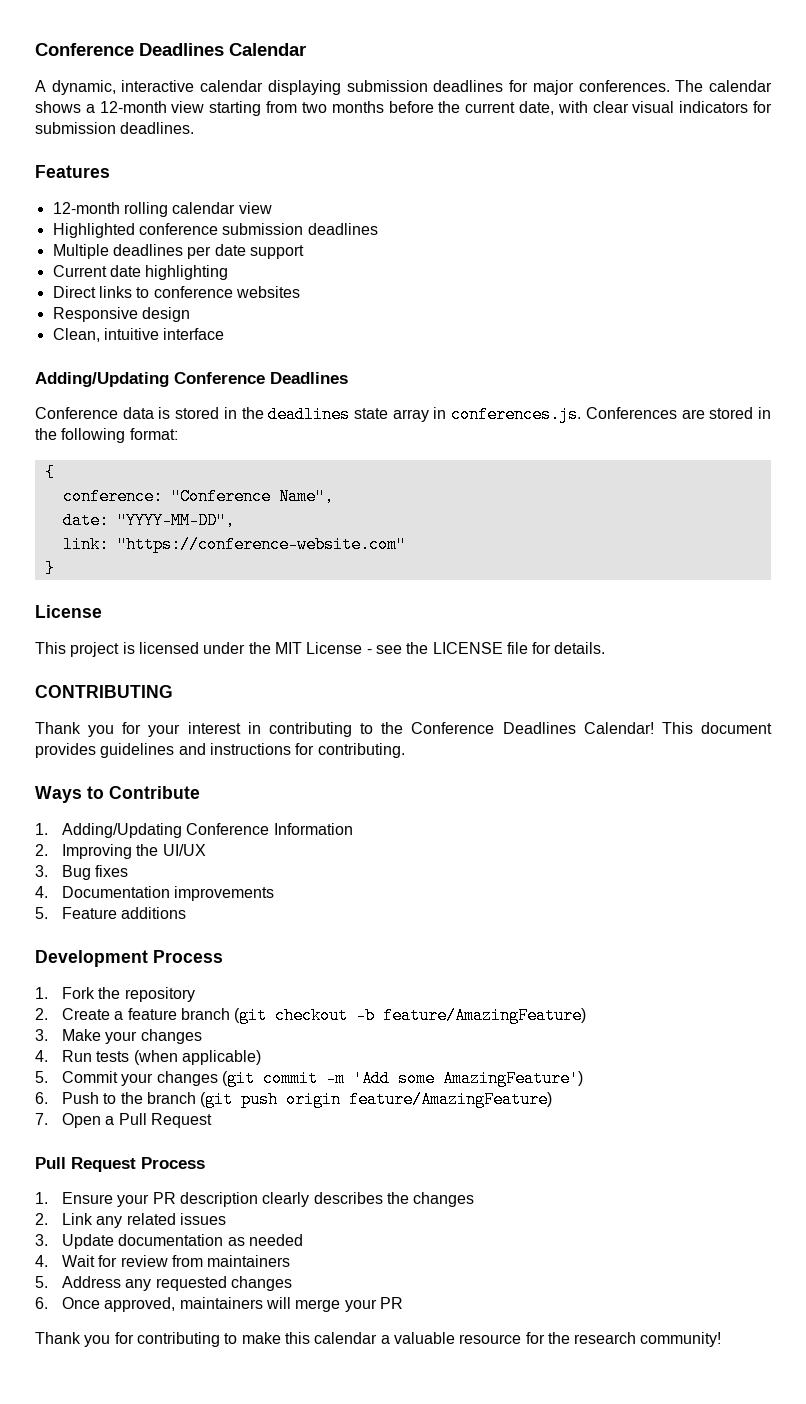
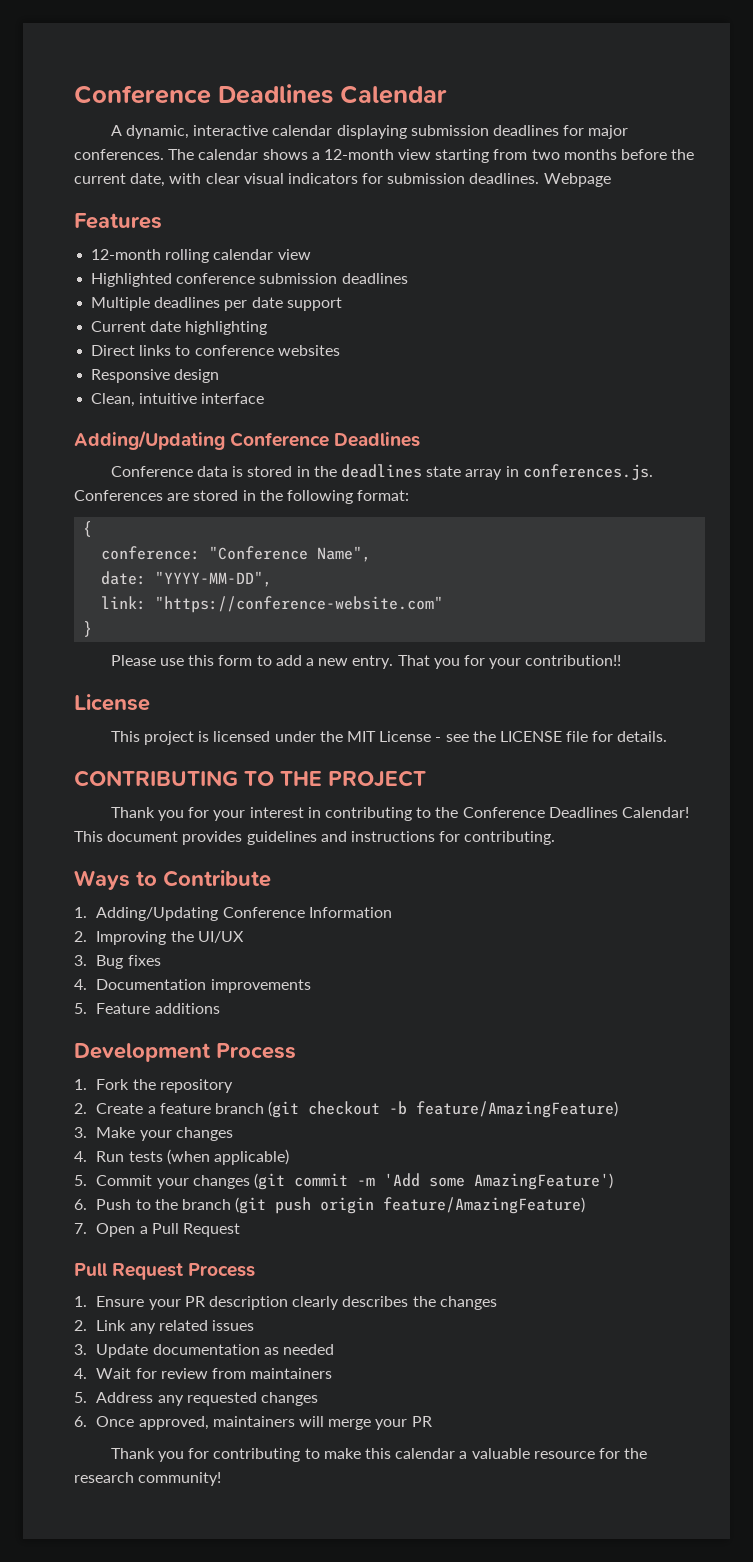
(195, 128) none -> [543,173,611,187] Webpage
(55, 568) none -> [110,655,622,669] // Please use this form to add a new entry. That you for your contribution!!
(173, 691) none -> [244,770,426,788] TO THE PROJECT

